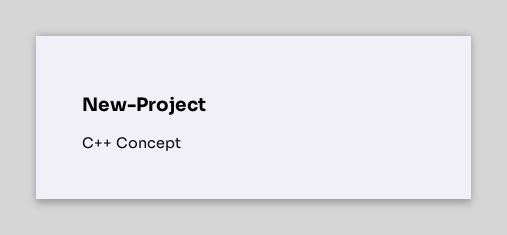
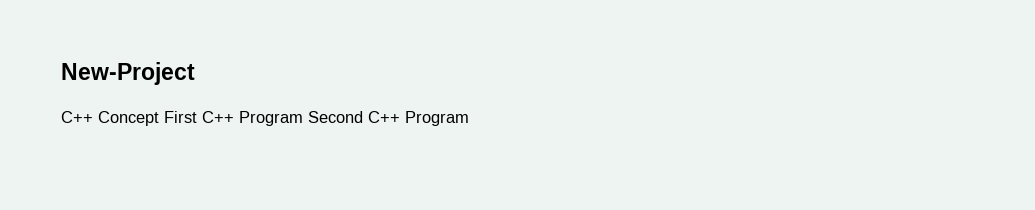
(181, 144) none -> [164,111,469,126] First C++ Program Second C++ Program

